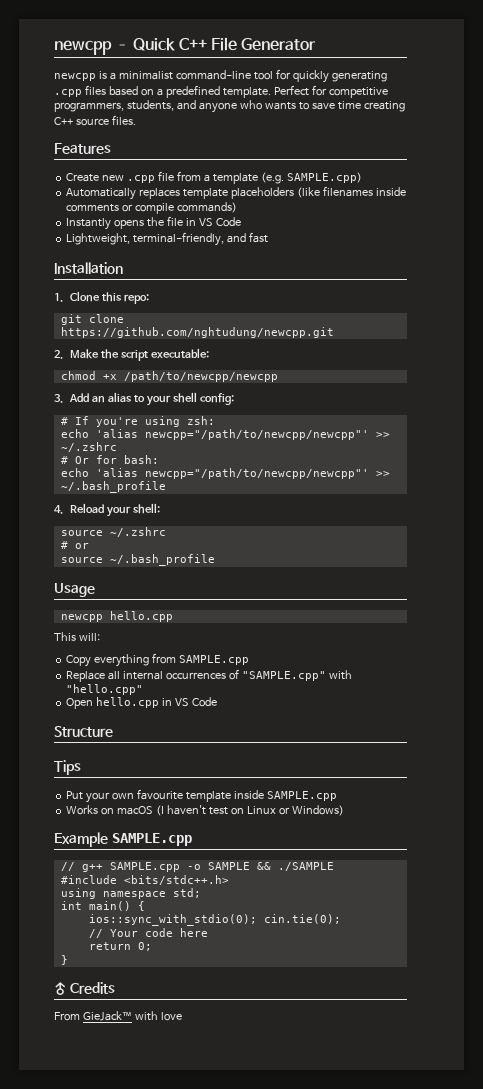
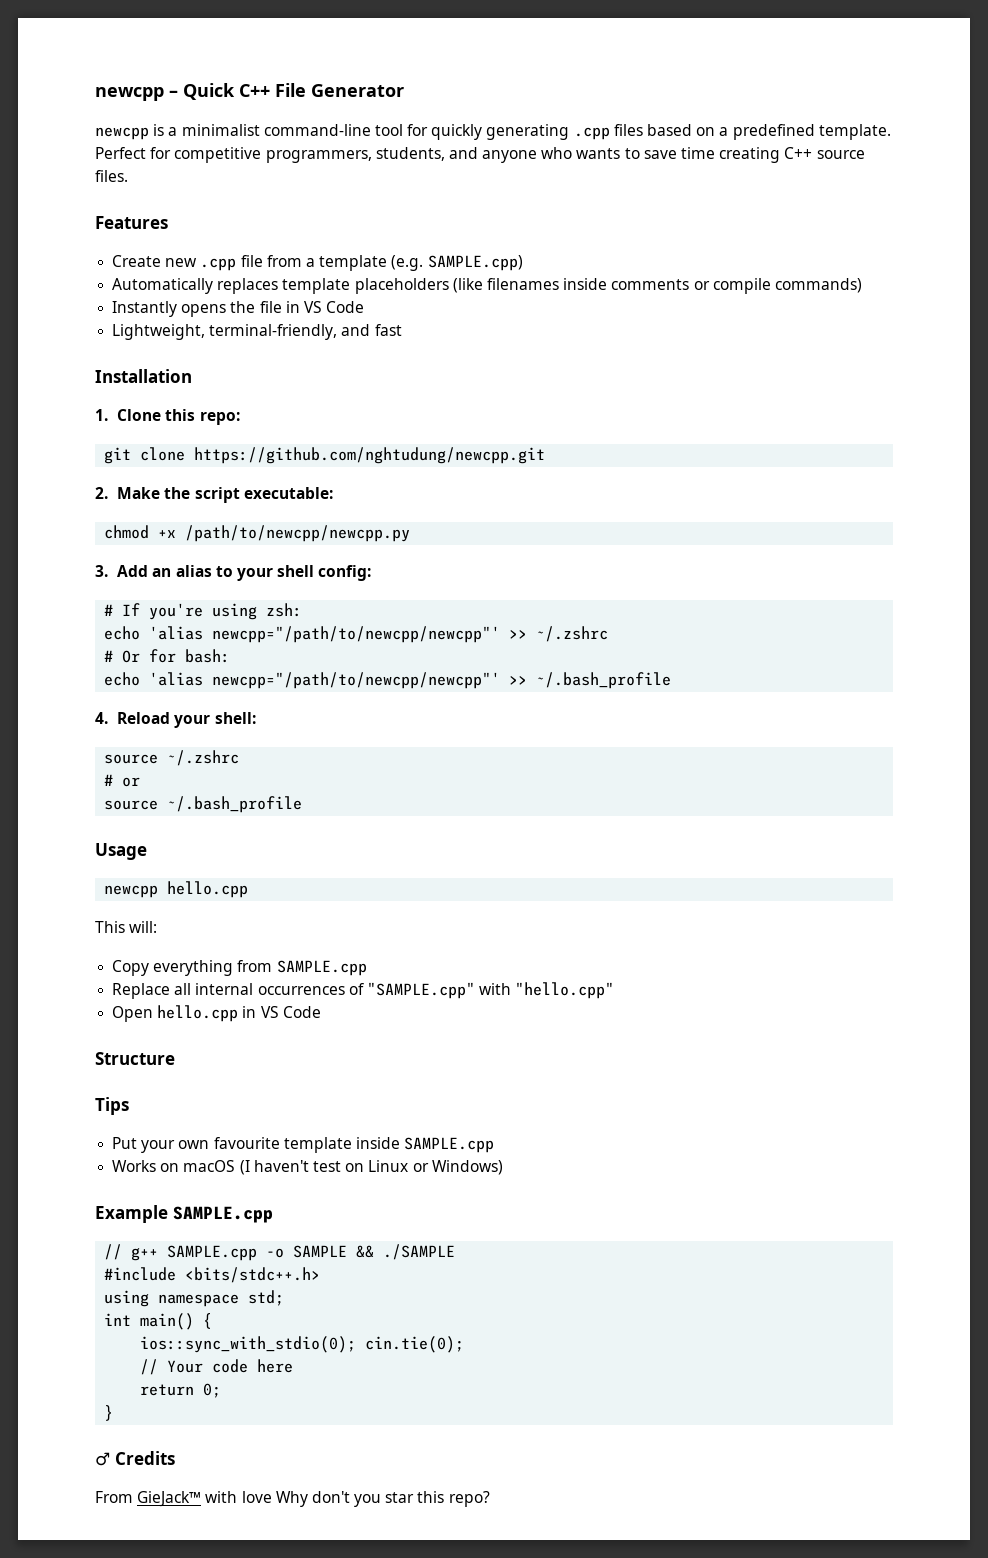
[123,371,278,382] /path/to/newcpp/newcpp -> [185,525,411,542] /path/to/newcpp/newcpp.py
(182, 1016) none -> [275,1491,490,1507] Why don't you star this repo?

